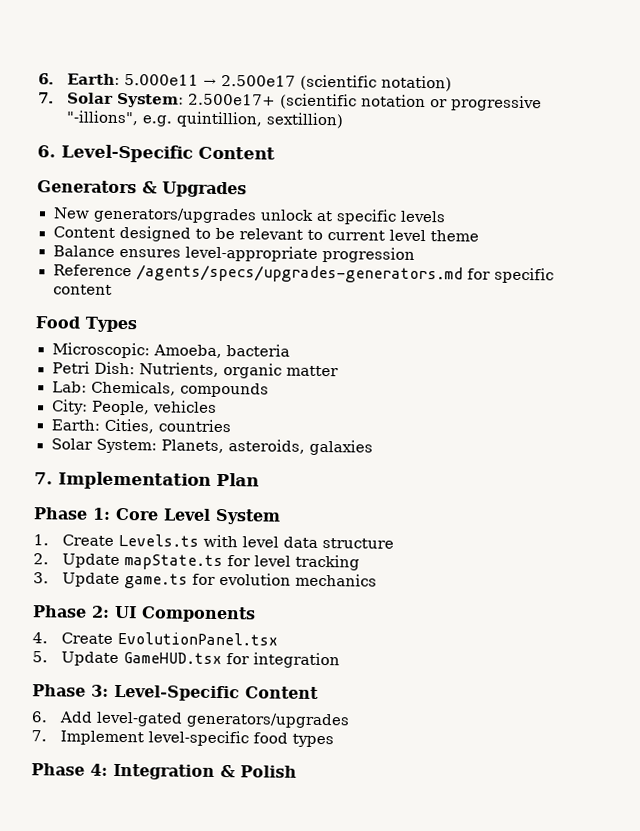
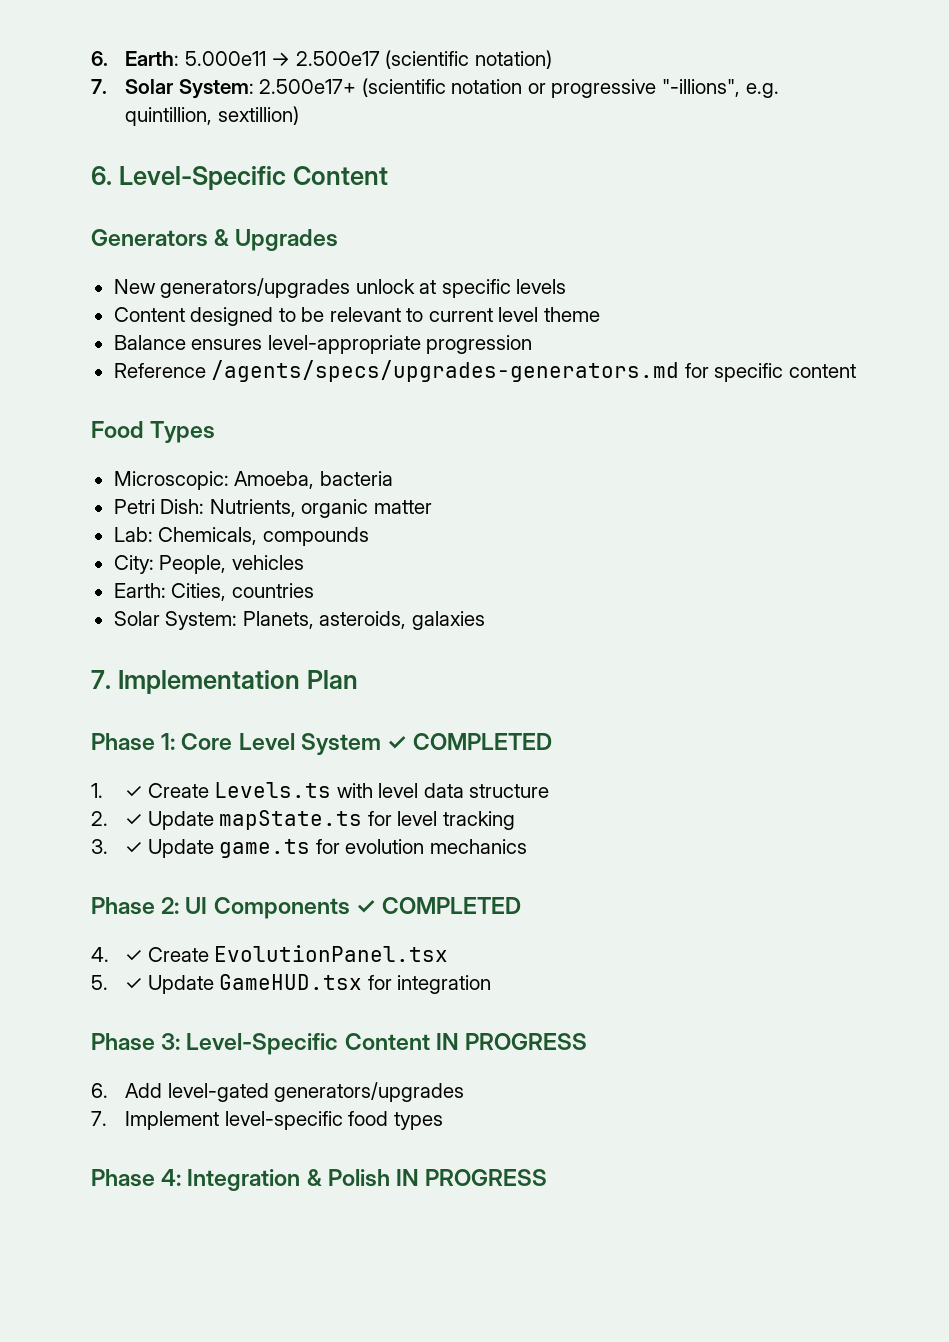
(281, 516) none -> [387,733,553,750] ✓ COMPLETED
(49, 540) none -> [125,786,143,798] ✓
(49, 559) none -> [125,814,143,826] ✓
(49, 578) none -> [125,842,143,854] ✓
(256, 614) none -> [355,897,522,914] ✓ COMPLETED
(48, 638) none -> [125,950,143,962] ✓
(48, 657) none -> [125,978,143,990] ✓
(319, 692) none -> [435,1033,588,1050] IN PROGRESS
(297, 771) none -> [396,1169,548,1186] IN PROGRESS

